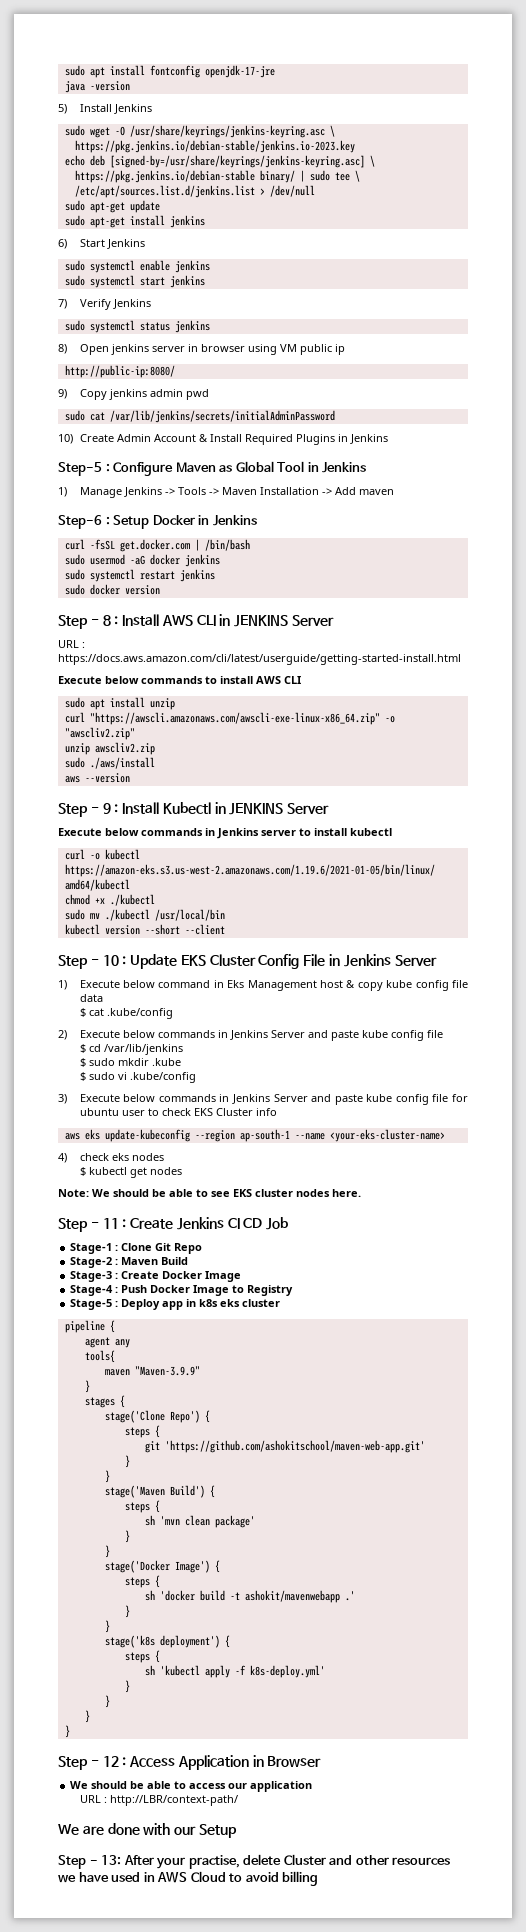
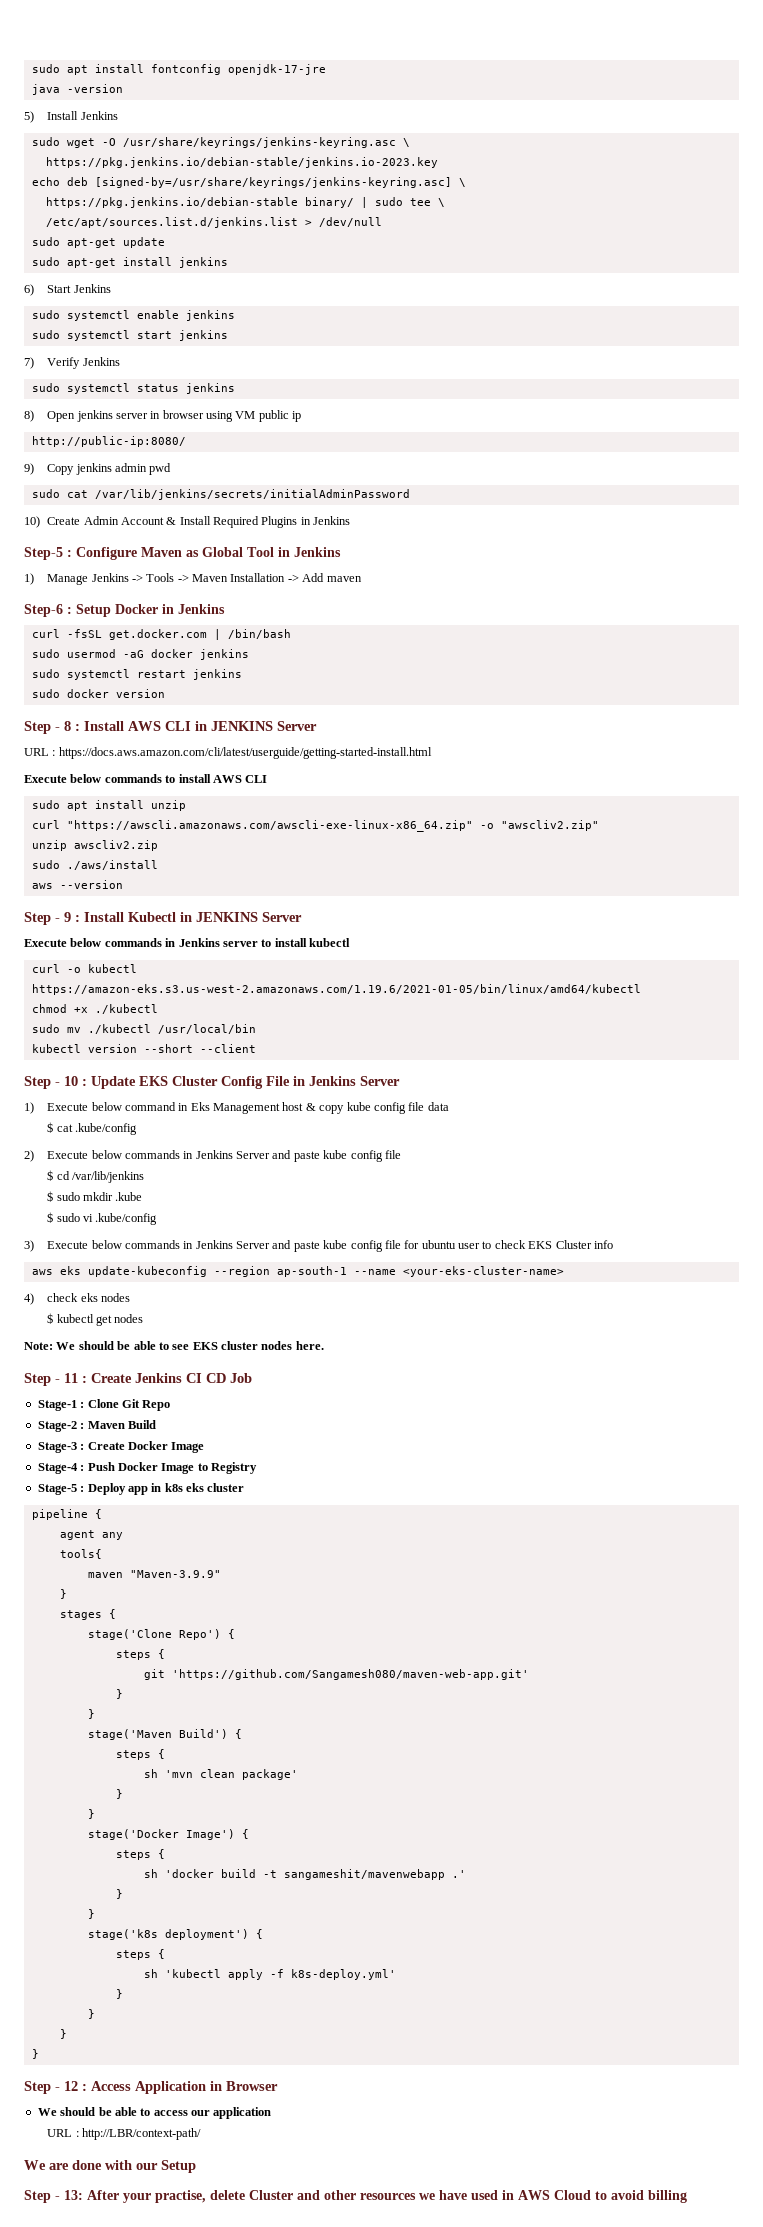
[164,1440,425,1453] 'https://github.com/ashokitschool/maven-web-app.git' -> [171,1669,529,1680] 'https://github.com/Sangamesh080/maven-web-app.git'
[244,1590,340,1603] ashokit/mavenwebapp -> [283,1869,445,1880] sangameshit/mavenwebapp

